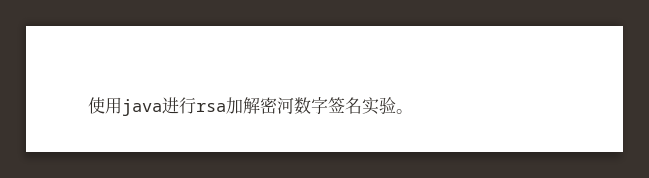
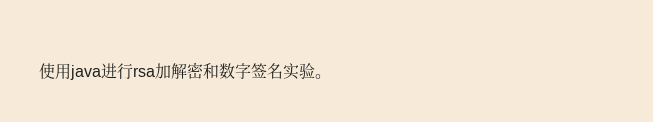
[277,97,294,114] 河 -> [203,63,219,79] 和

